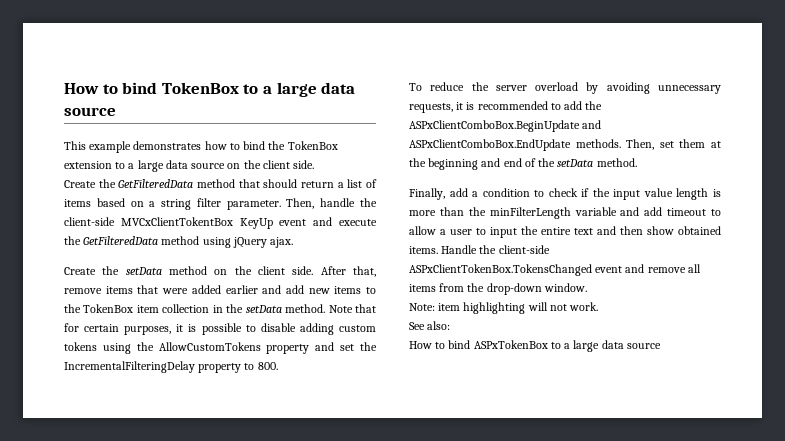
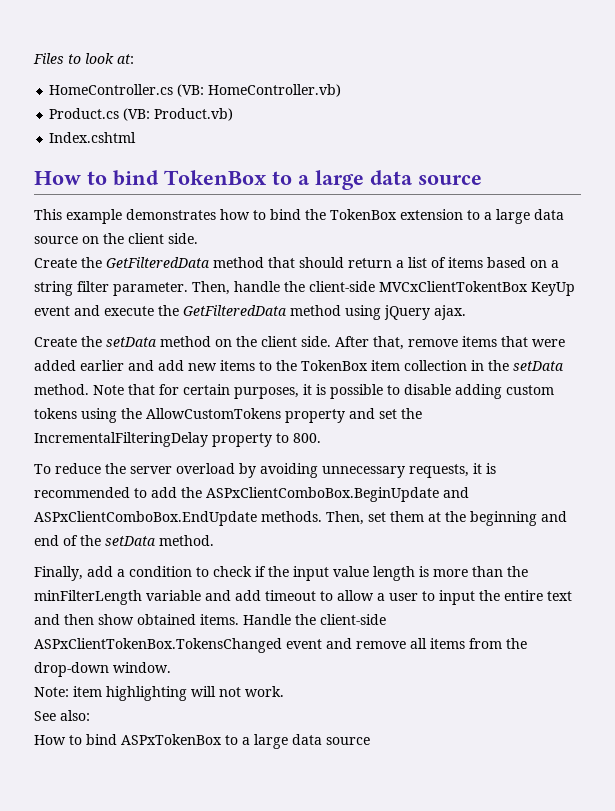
(64, 88) none -> [33,53,134,64] [49,84,342,97] [49,108,234,121] [49,132,137,143] Files to look at: // HomeController.cs (VB: HomeController.vb) // Product.cs (VB: Product.vb) // Index.cshtml //

